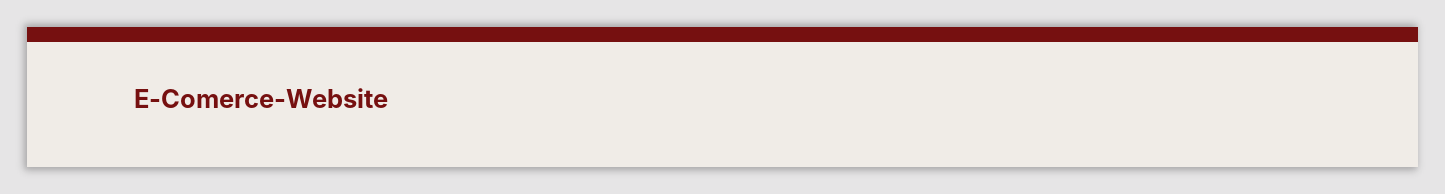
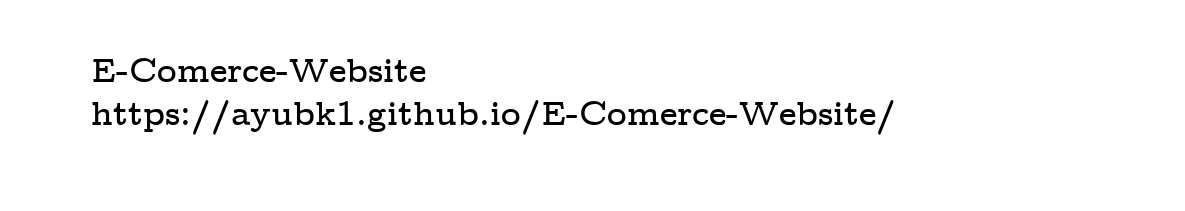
(388, 98) none -> [91,100,896,135] https://ayubk1.github.io/E-Comerce-Website/

